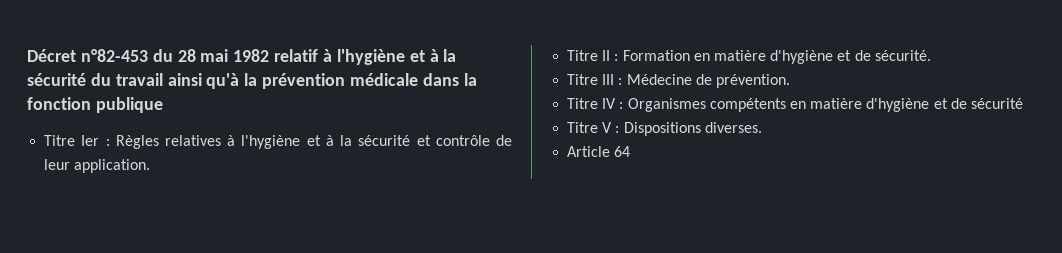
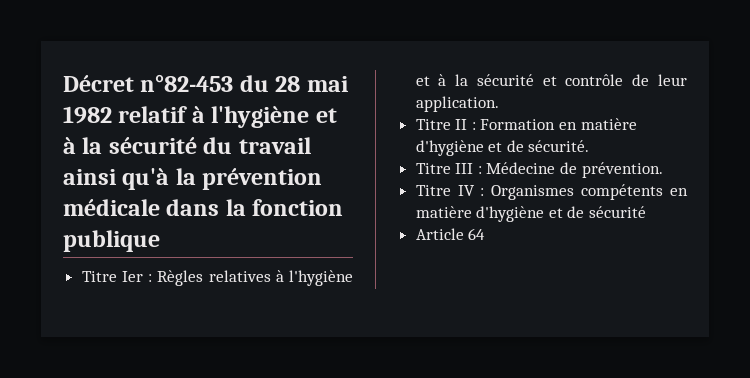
[567,122,762,136] // Titre V : Dispositions diverses. -> (647, 212) none

